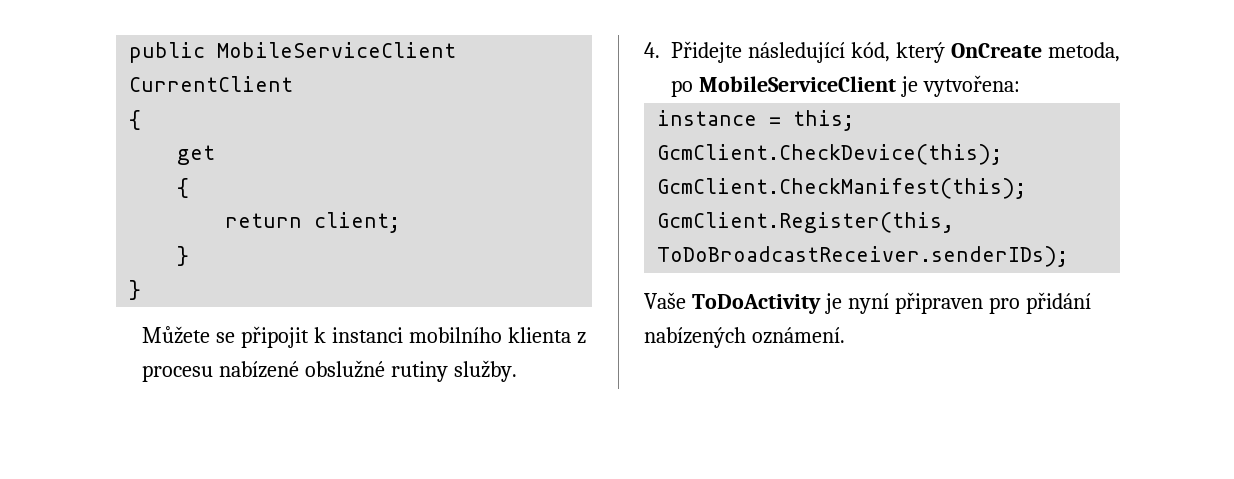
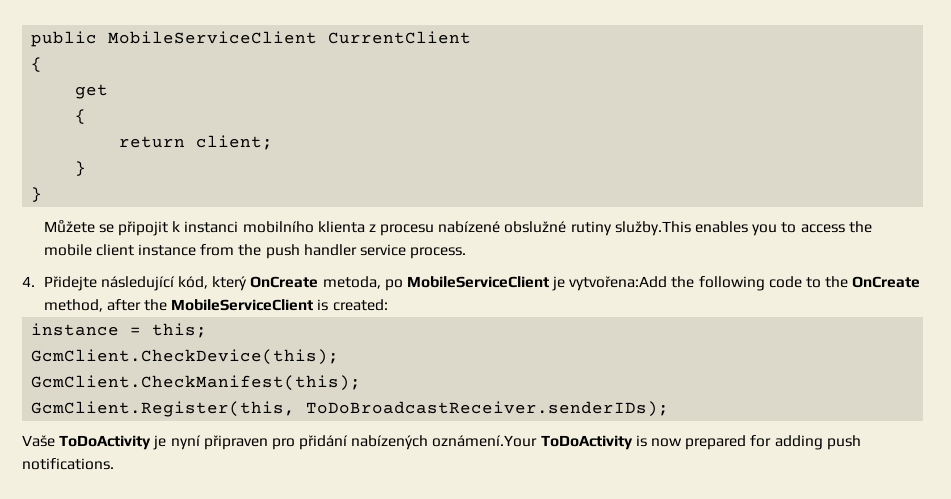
[453,360,517,382] služby. -> [614,221,872,236] [43,244,467,259] služby.This enables you to access the mobile client instance from the push handler service process.
[922,75,1020,97] vytvořena: -> [569,276,921,291] [43,299,388,312] vytvořena:Add the following code to the OnCreate method, after the MobileServiceClient is created:
[751,327,845,344] oznámení. -> [432,435,861,450] [22,458,114,470] oznámení.Your ToDoActivity is now prepared for adding push notifications.

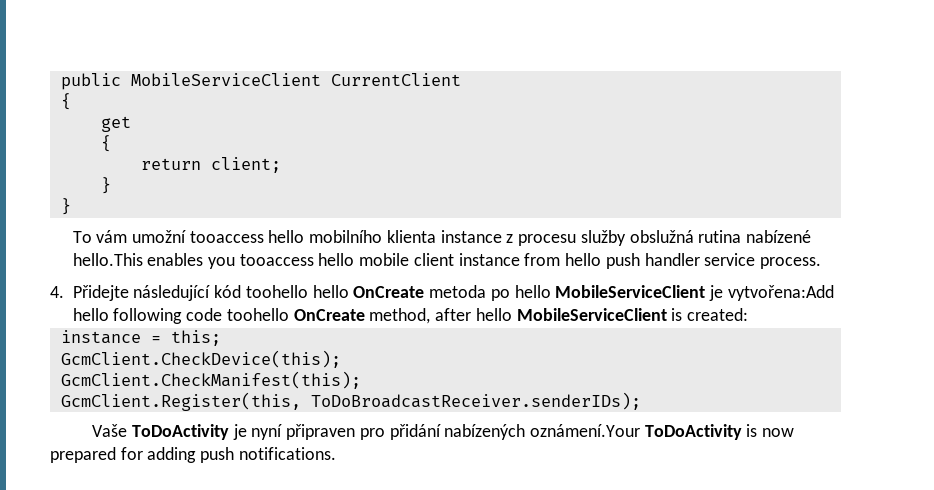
[43,220,239,236] Můžete se připojit k instanci -> [72,230,305,243] To vám umožní tooaccess hello
(365, 227) none -> [440,230,502,243] instance
[438,221,872,236] nabízené obslužné rutiny služby.This enables you to access the -> [580,230,811,246] [72,253,355,269] služby obslužná rutina nabízené hello.This enables you tooaccess hello
[238,244,262,256] the -> [565,253,602,266] hello
[177,276,403,291] kód, který OnCreate metoda, po -> [214,285,551,301] kód toohello hello OnCreate metoda po hello
[671,276,695,288] the -> [72,308,109,321] hello
[805,276,849,288] to the -> [226,308,289,321] toohello
[143,299,167,311] the -> [475,308,512,321] hello

